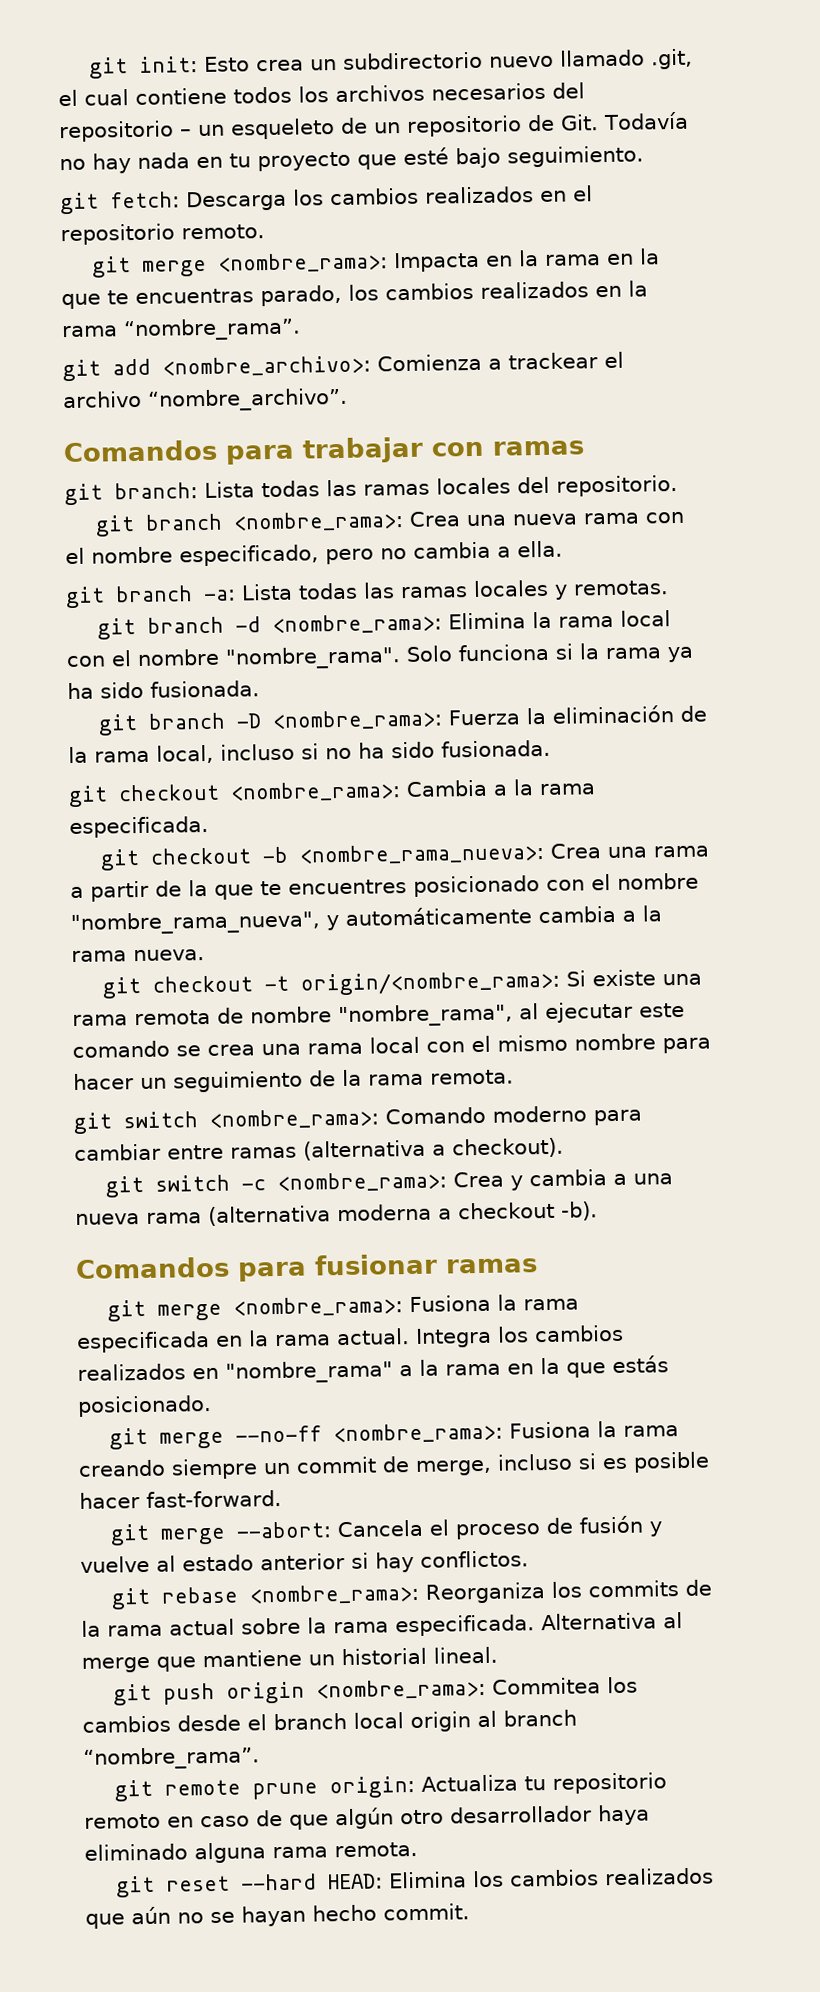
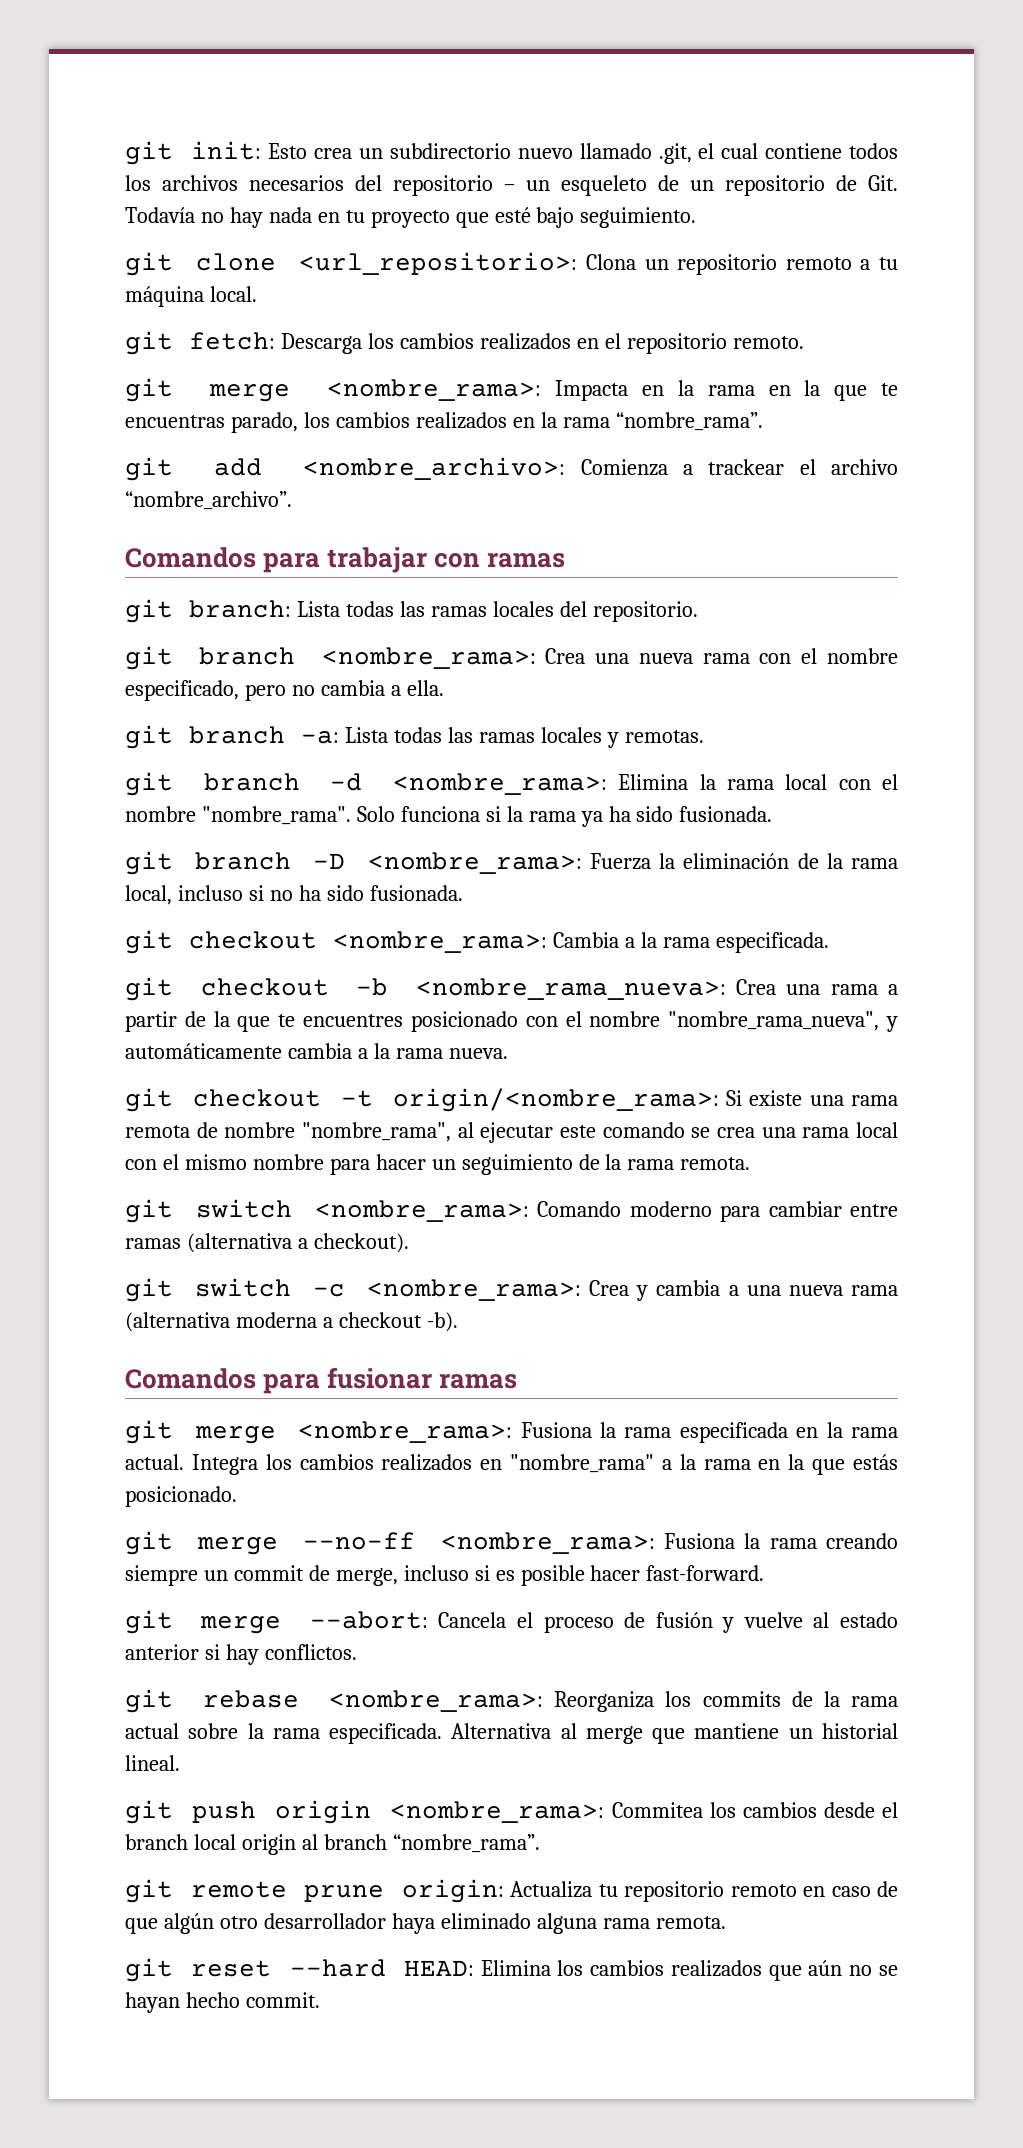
(644, 156) none -> [125,252,898,276] [125,286,257,307] // git clone <url_repositorio>: Clona un repositorio remoto a tu máquina local.

